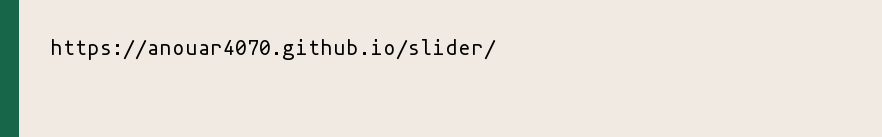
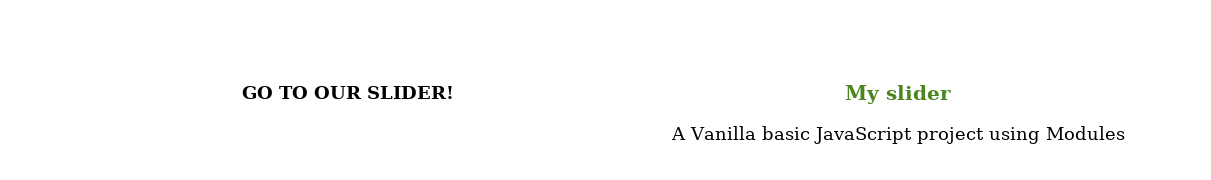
[50,39,496,60] https://anouar4070.github.io/slider/ -> [242,86,454,99] [845,85,951,104] [670,126,1125,144] GO TO OUR SLIDER! // My slider // A Vanilla basic JavaScript project using Modules

